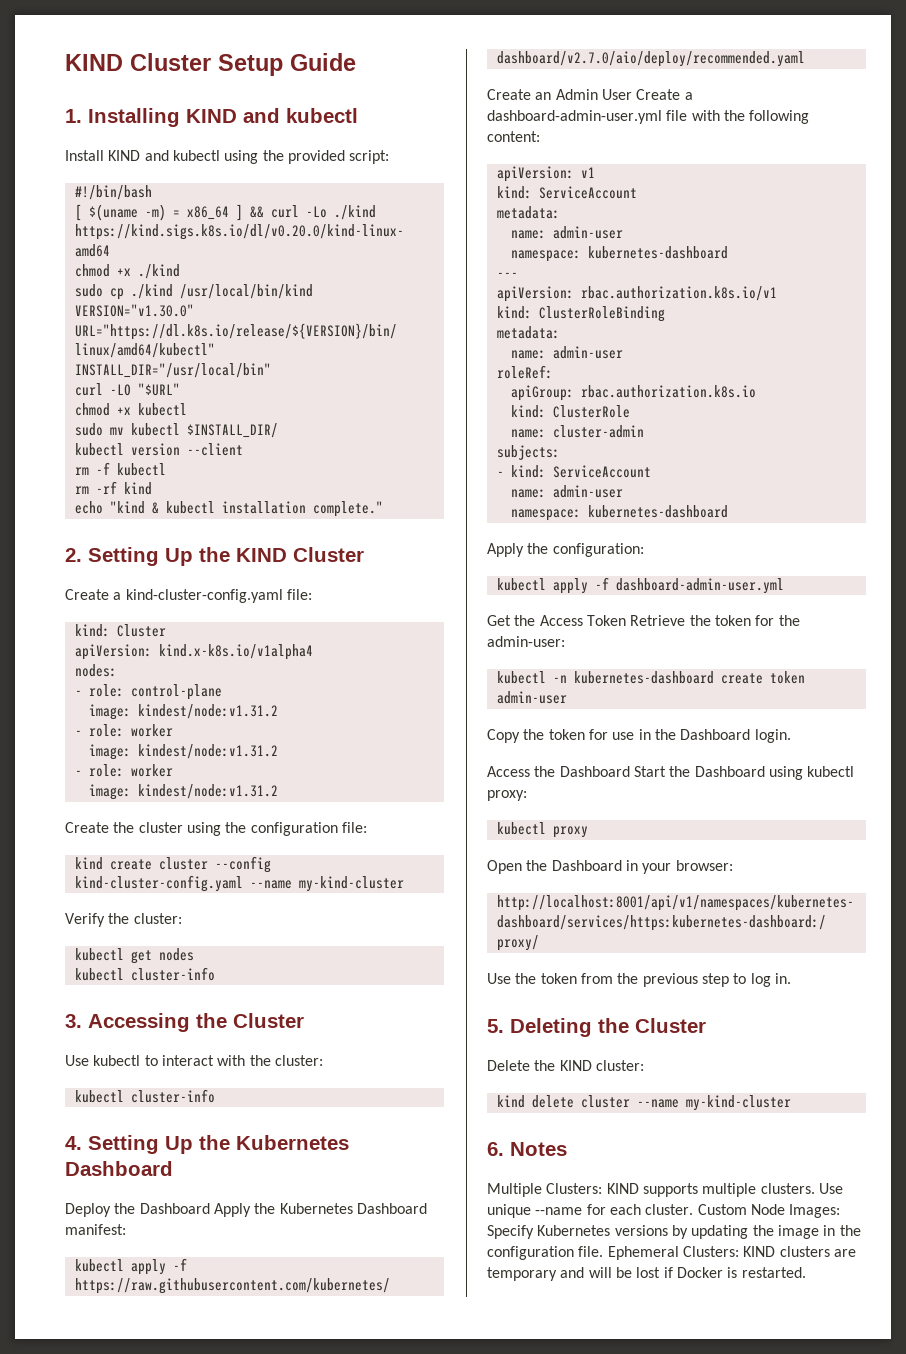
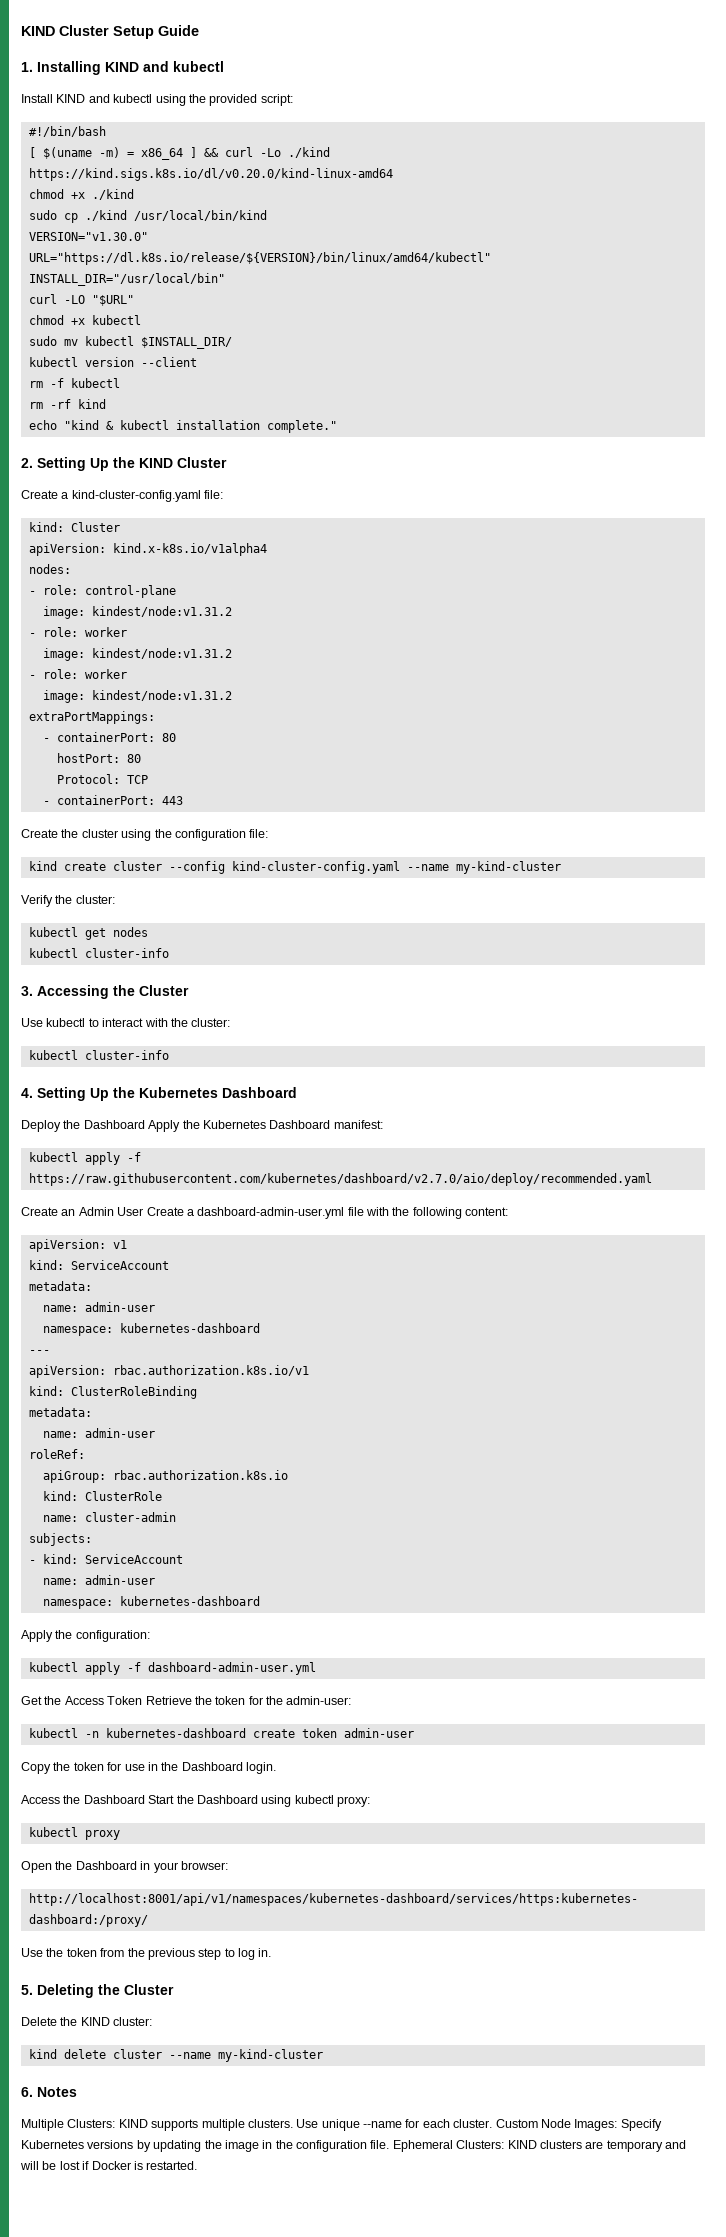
(278, 791) none -> [28,711,155,724] [42,732,176,742] [56,753,141,763] [56,774,148,784] [42,795,183,805] // extraPortMappings: // - containerPort: 80 // hostPort: 80 // Protocol: TCP // - containerPort: 443

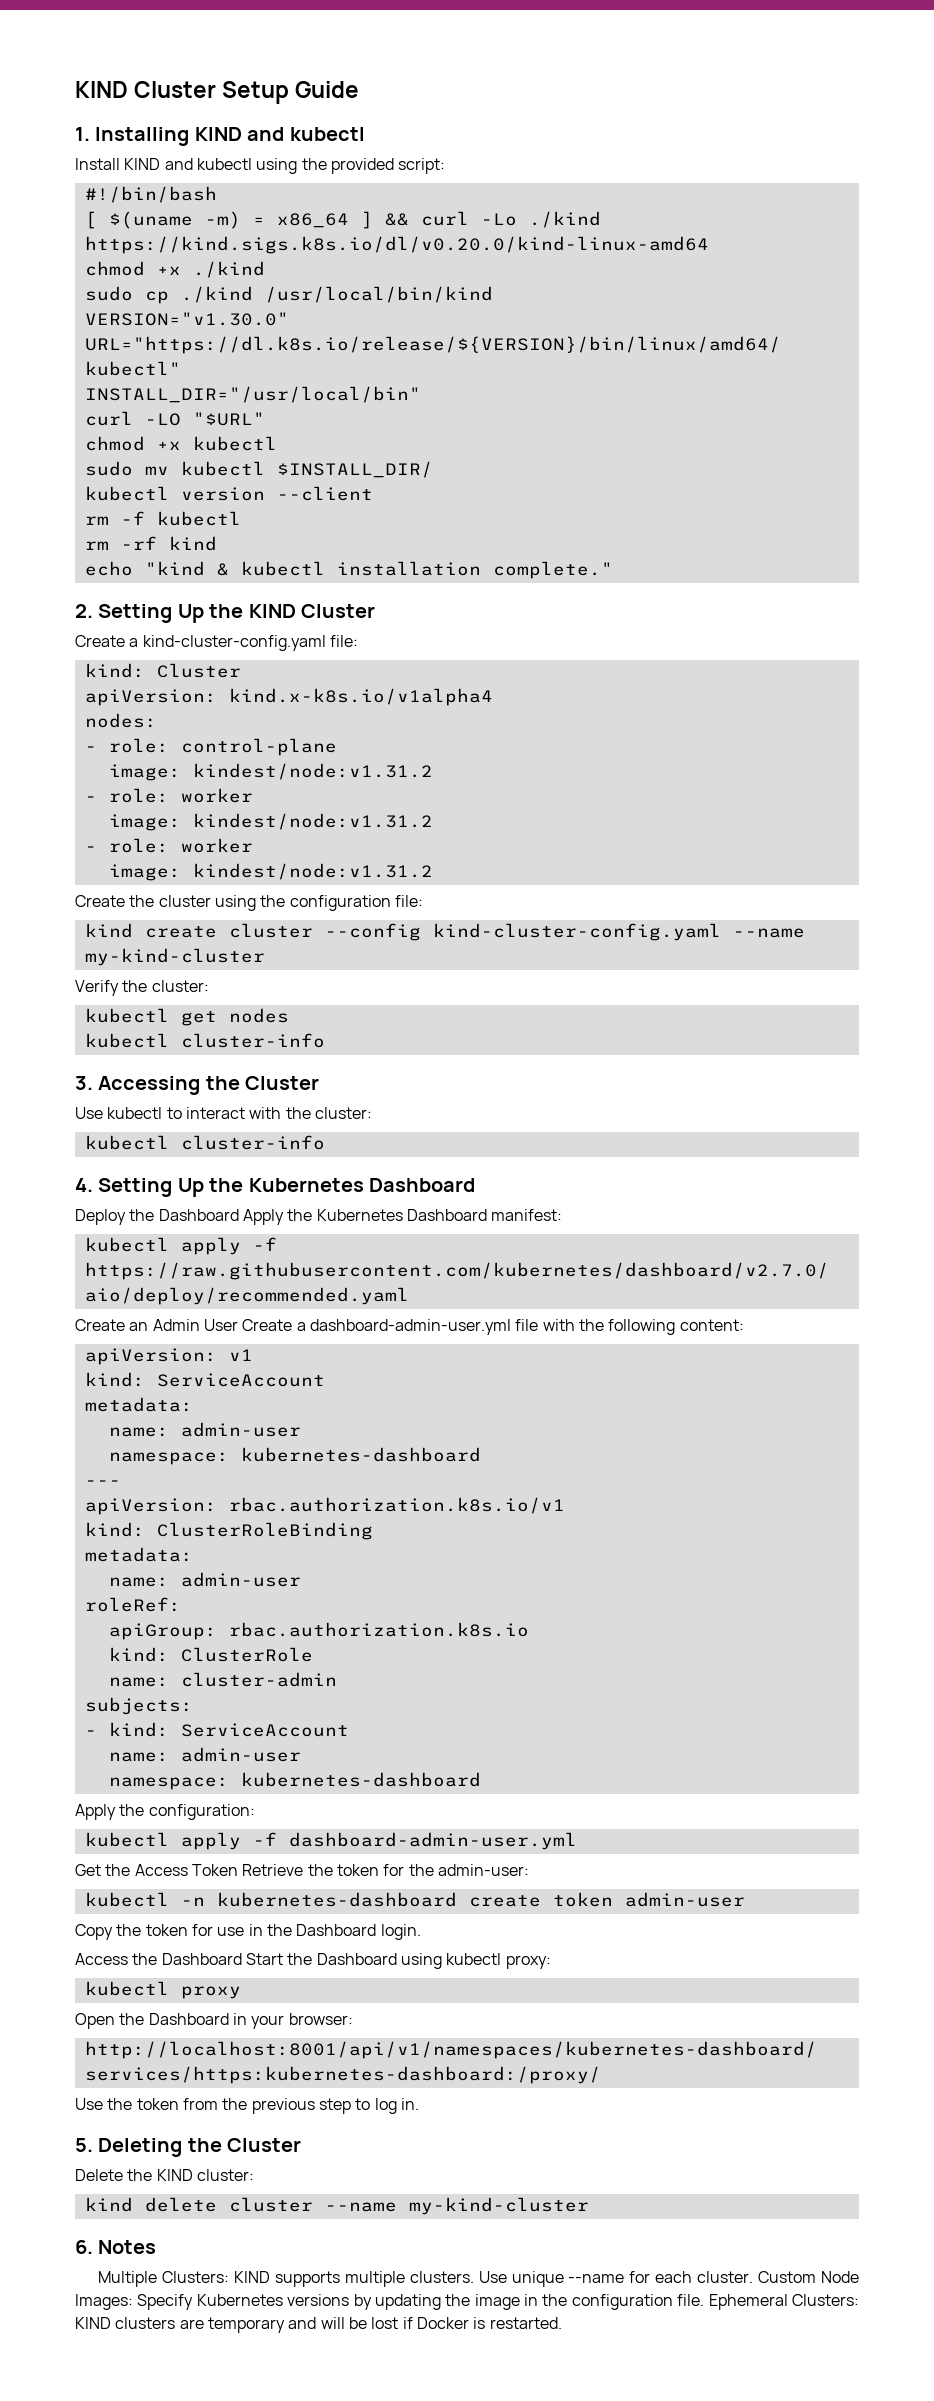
[28,711,155,724] [42,732,176,742] [56,753,141,763] [56,774,148,784] [42,795,183,805] // extraPortMappings: // - containerPort: 80 // hostPort: 80 // Protocol: TCP // - containerPort: 443 -> (433, 871) none

